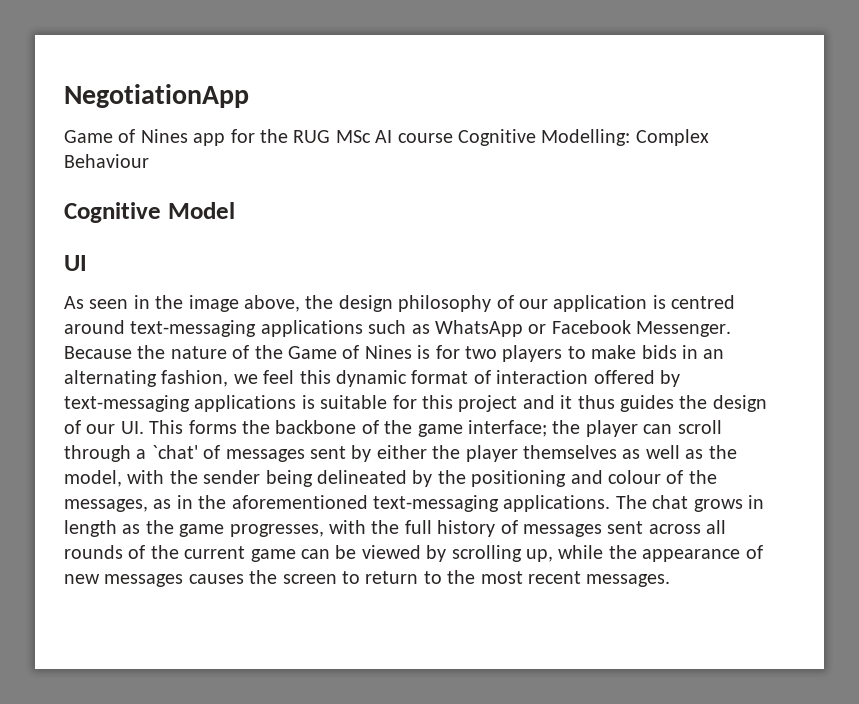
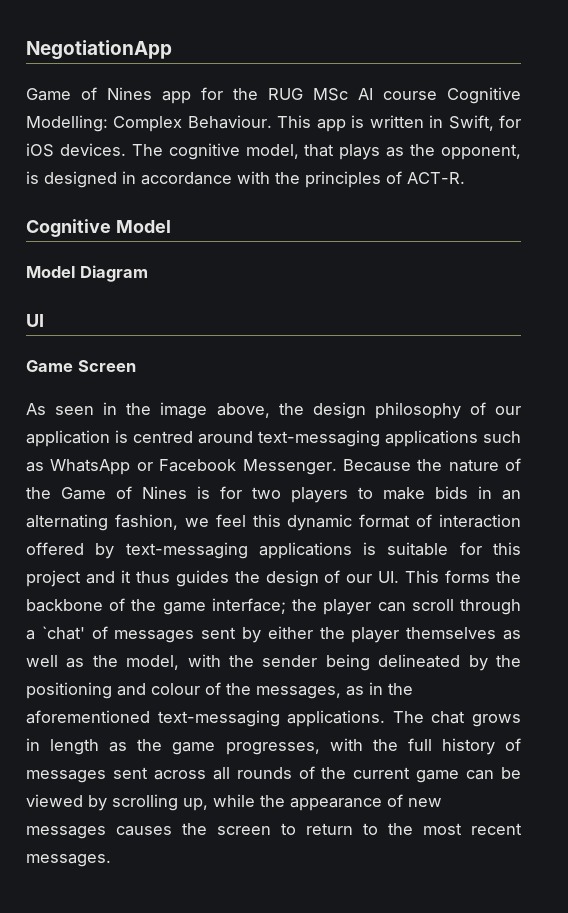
[64,154,149,168] Behaviour -> [187,115,522,132] [26,143,522,160] [26,171,465,188] Behaviour. This app is written in Swift, for iOS devices. The cognitive model, that plays as the opponent, is designed in accordance with the principles of ACT-R.
(235, 210) none -> [26,265,148,282] // Model Diagram
(87, 263) none -> [26,360,136,372] // Game Screen

